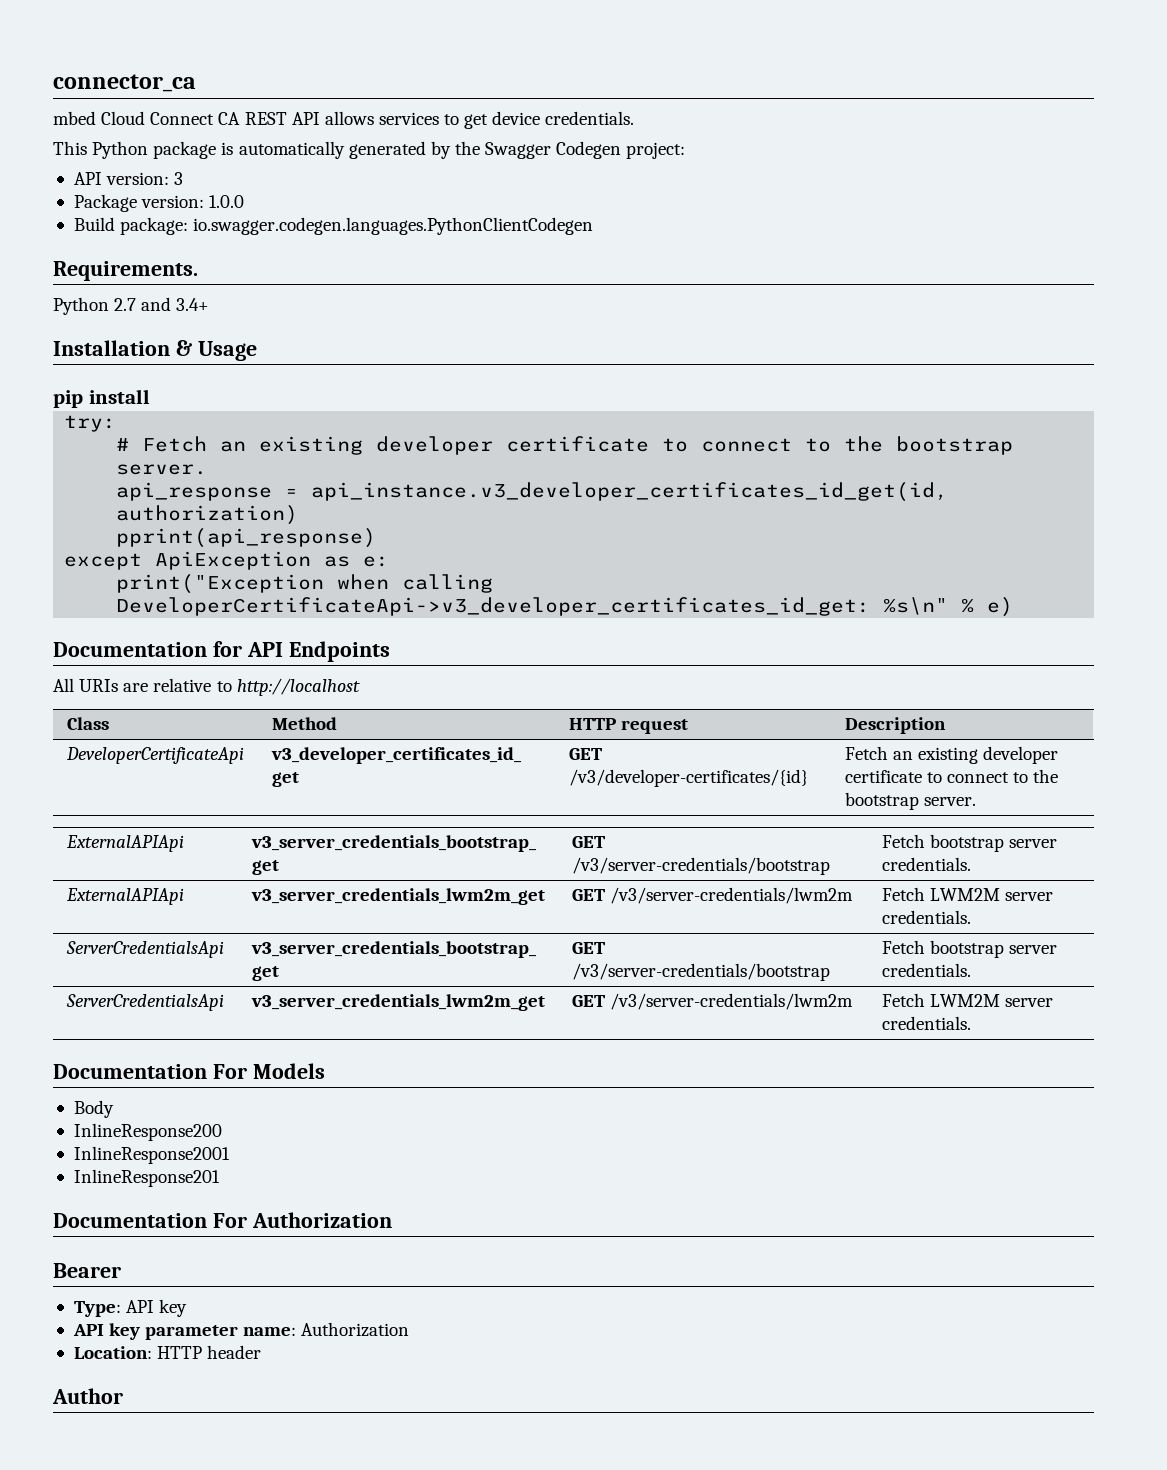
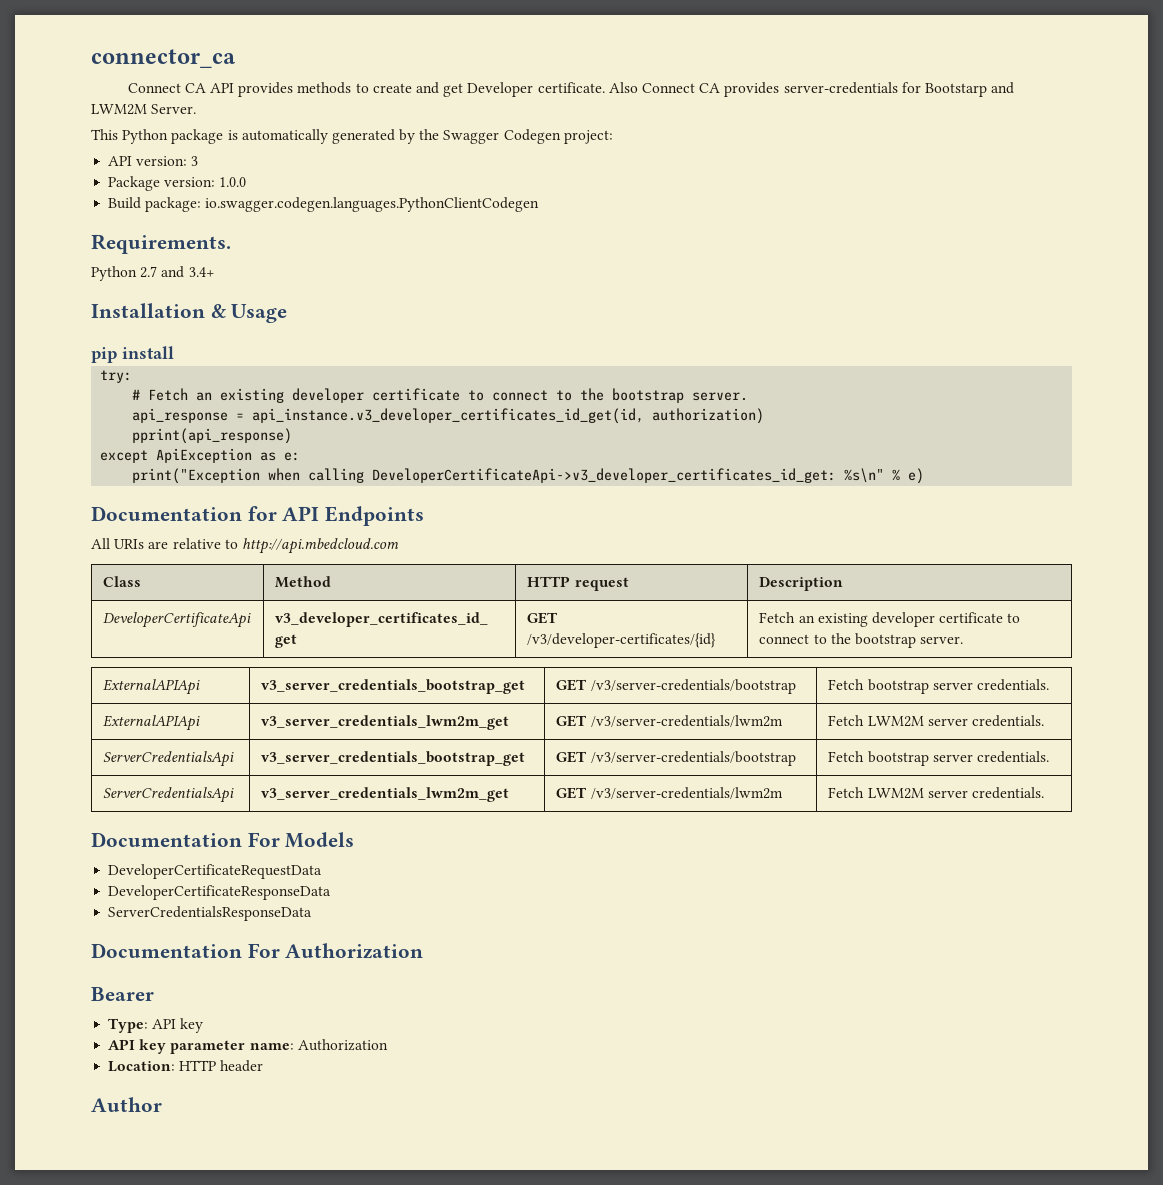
[53,111,635,129] mbed Cloud Connect CA REST API allows services to get device credentials. -> [127,82,1015,97] [91,104,197,115] Connect CA API provides methods to create and get Developer certificate. Also Connect CA provides server-credentials for Bootstarp and LWM2M Server.
[236,678,360,696] http://localhost -> [241,538,399,554] http://api.mbedcloud.com
[73,1100,114,1118] [73,1123,222,1141] [73,1146,230,1164] [73,1169,220,1187] Body // InlineResponse200 // InlineResponse2001 // InlineResponse201 -> [108,864,323,879] [108,885,332,900] [108,906,313,921] DeveloperCertificateRequestData // DeveloperCertificateResponseData // ServerCredentialsResponseData

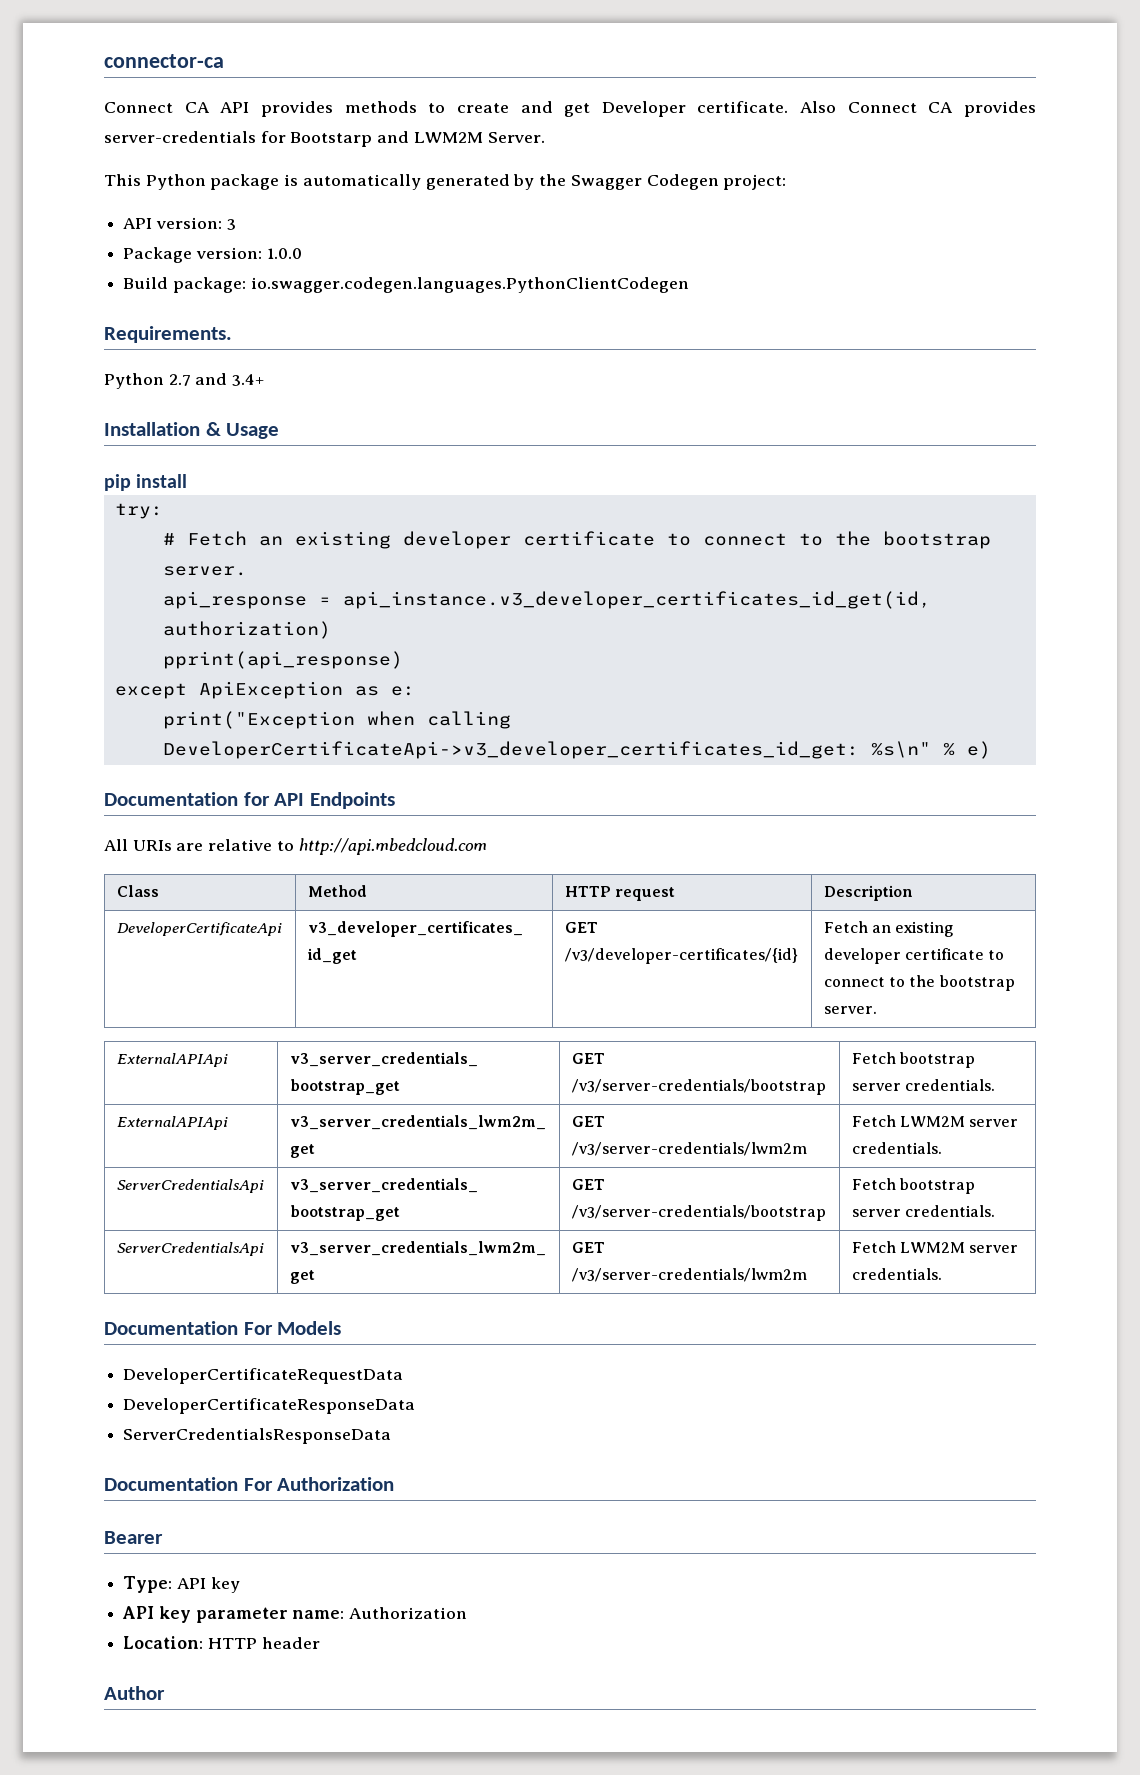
[91,49,236,68] connector_ca -> [104,54,224,68] connector-ca

